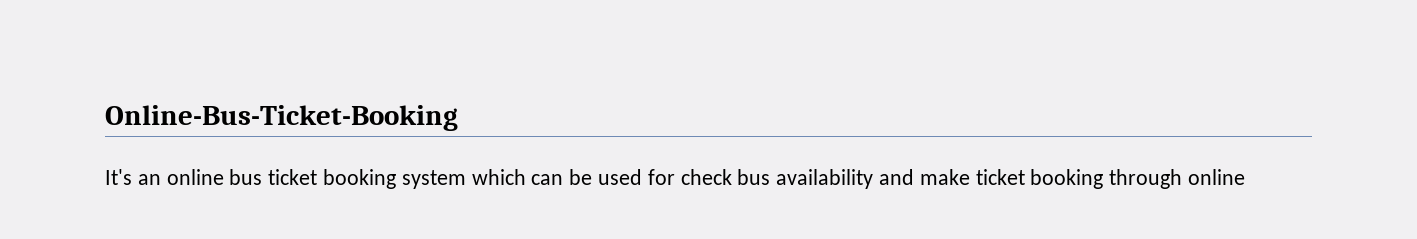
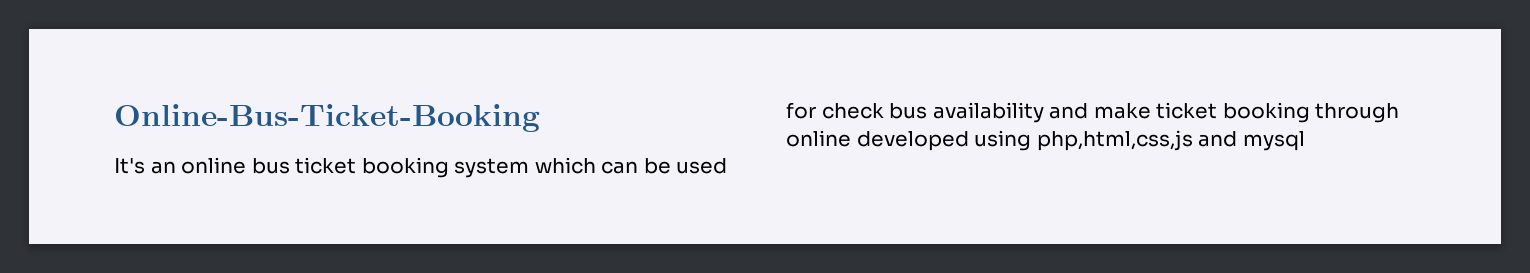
(1246, 177) none -> [856,130,1305,151] developed using php,html,css,js and mysql

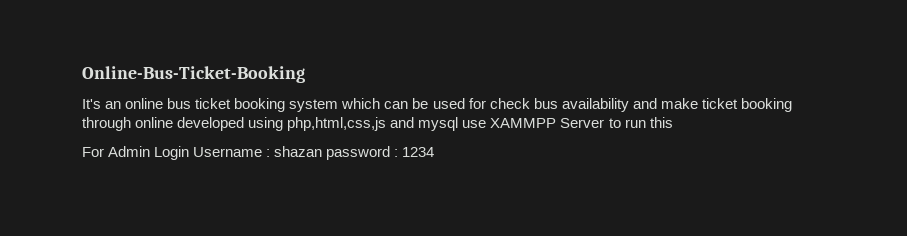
(1305, 141) none -> [462,117,673,128] [82,146,435,160] use XAMMPP Server to run this // For Admin Login Username : shazan password : 1234

